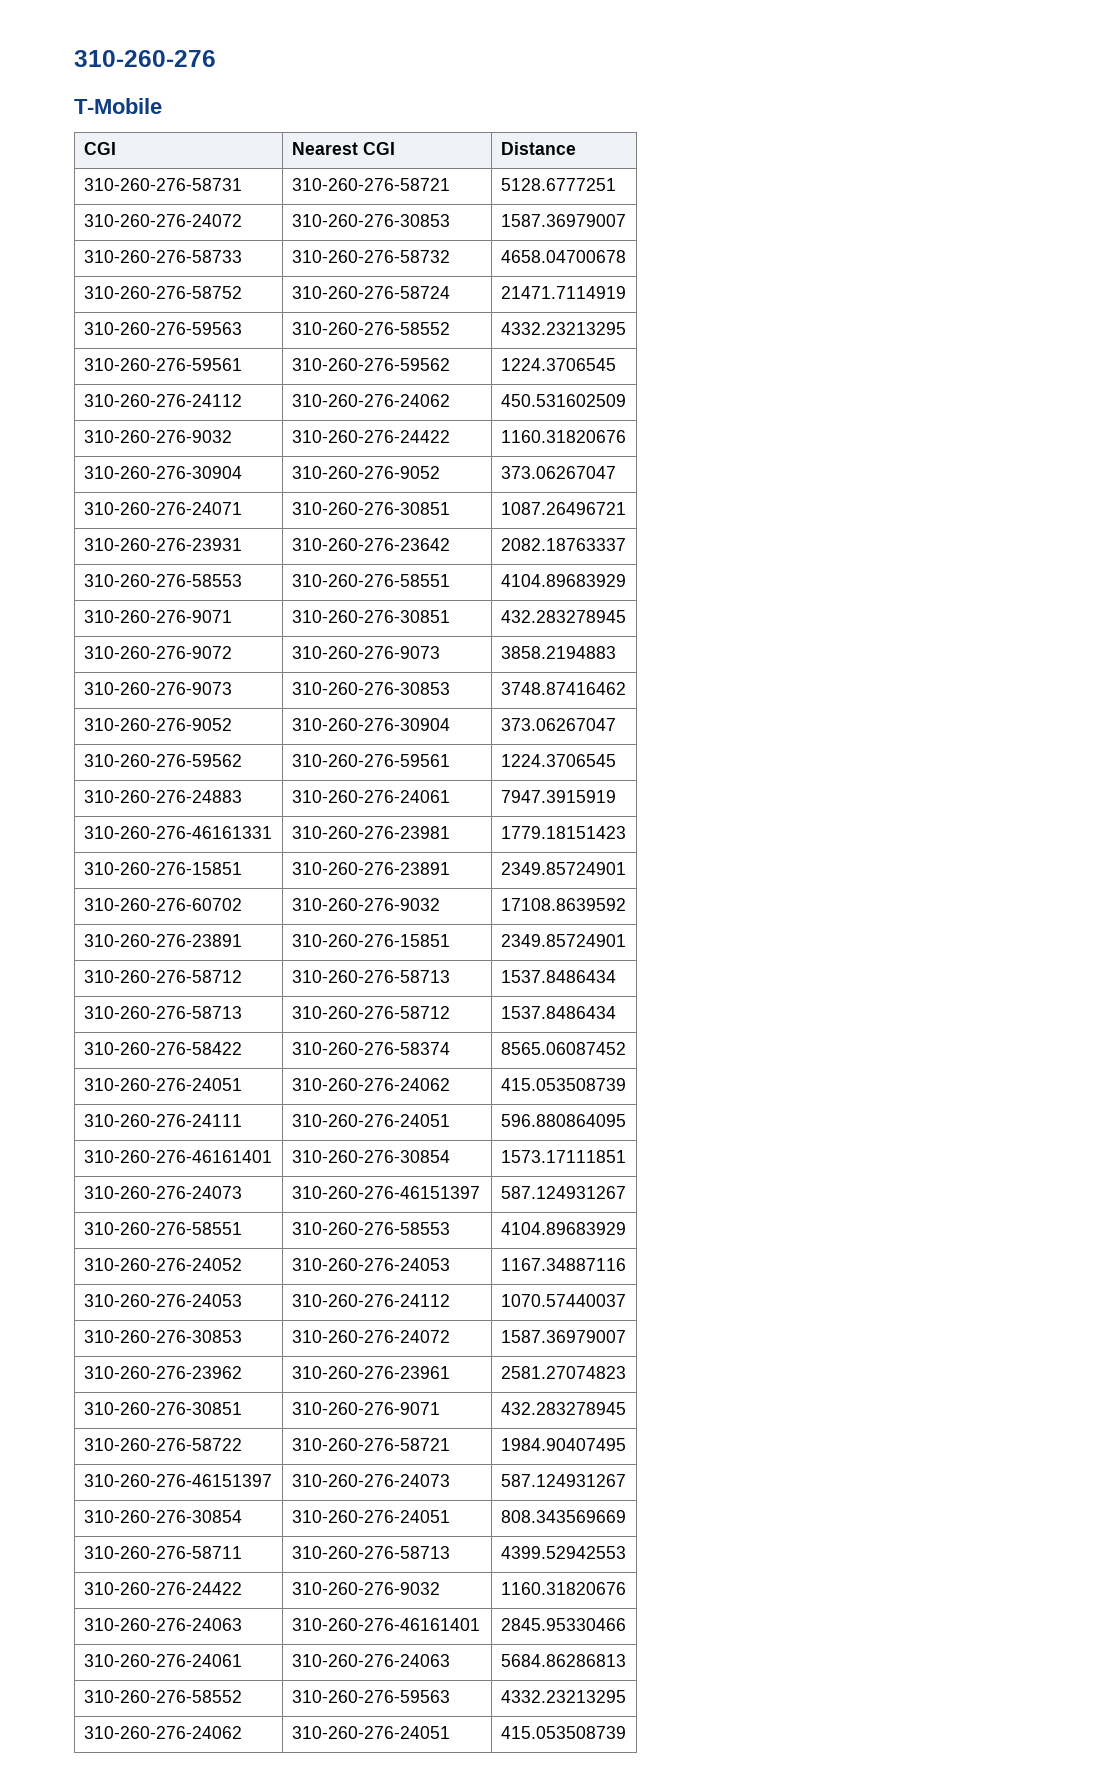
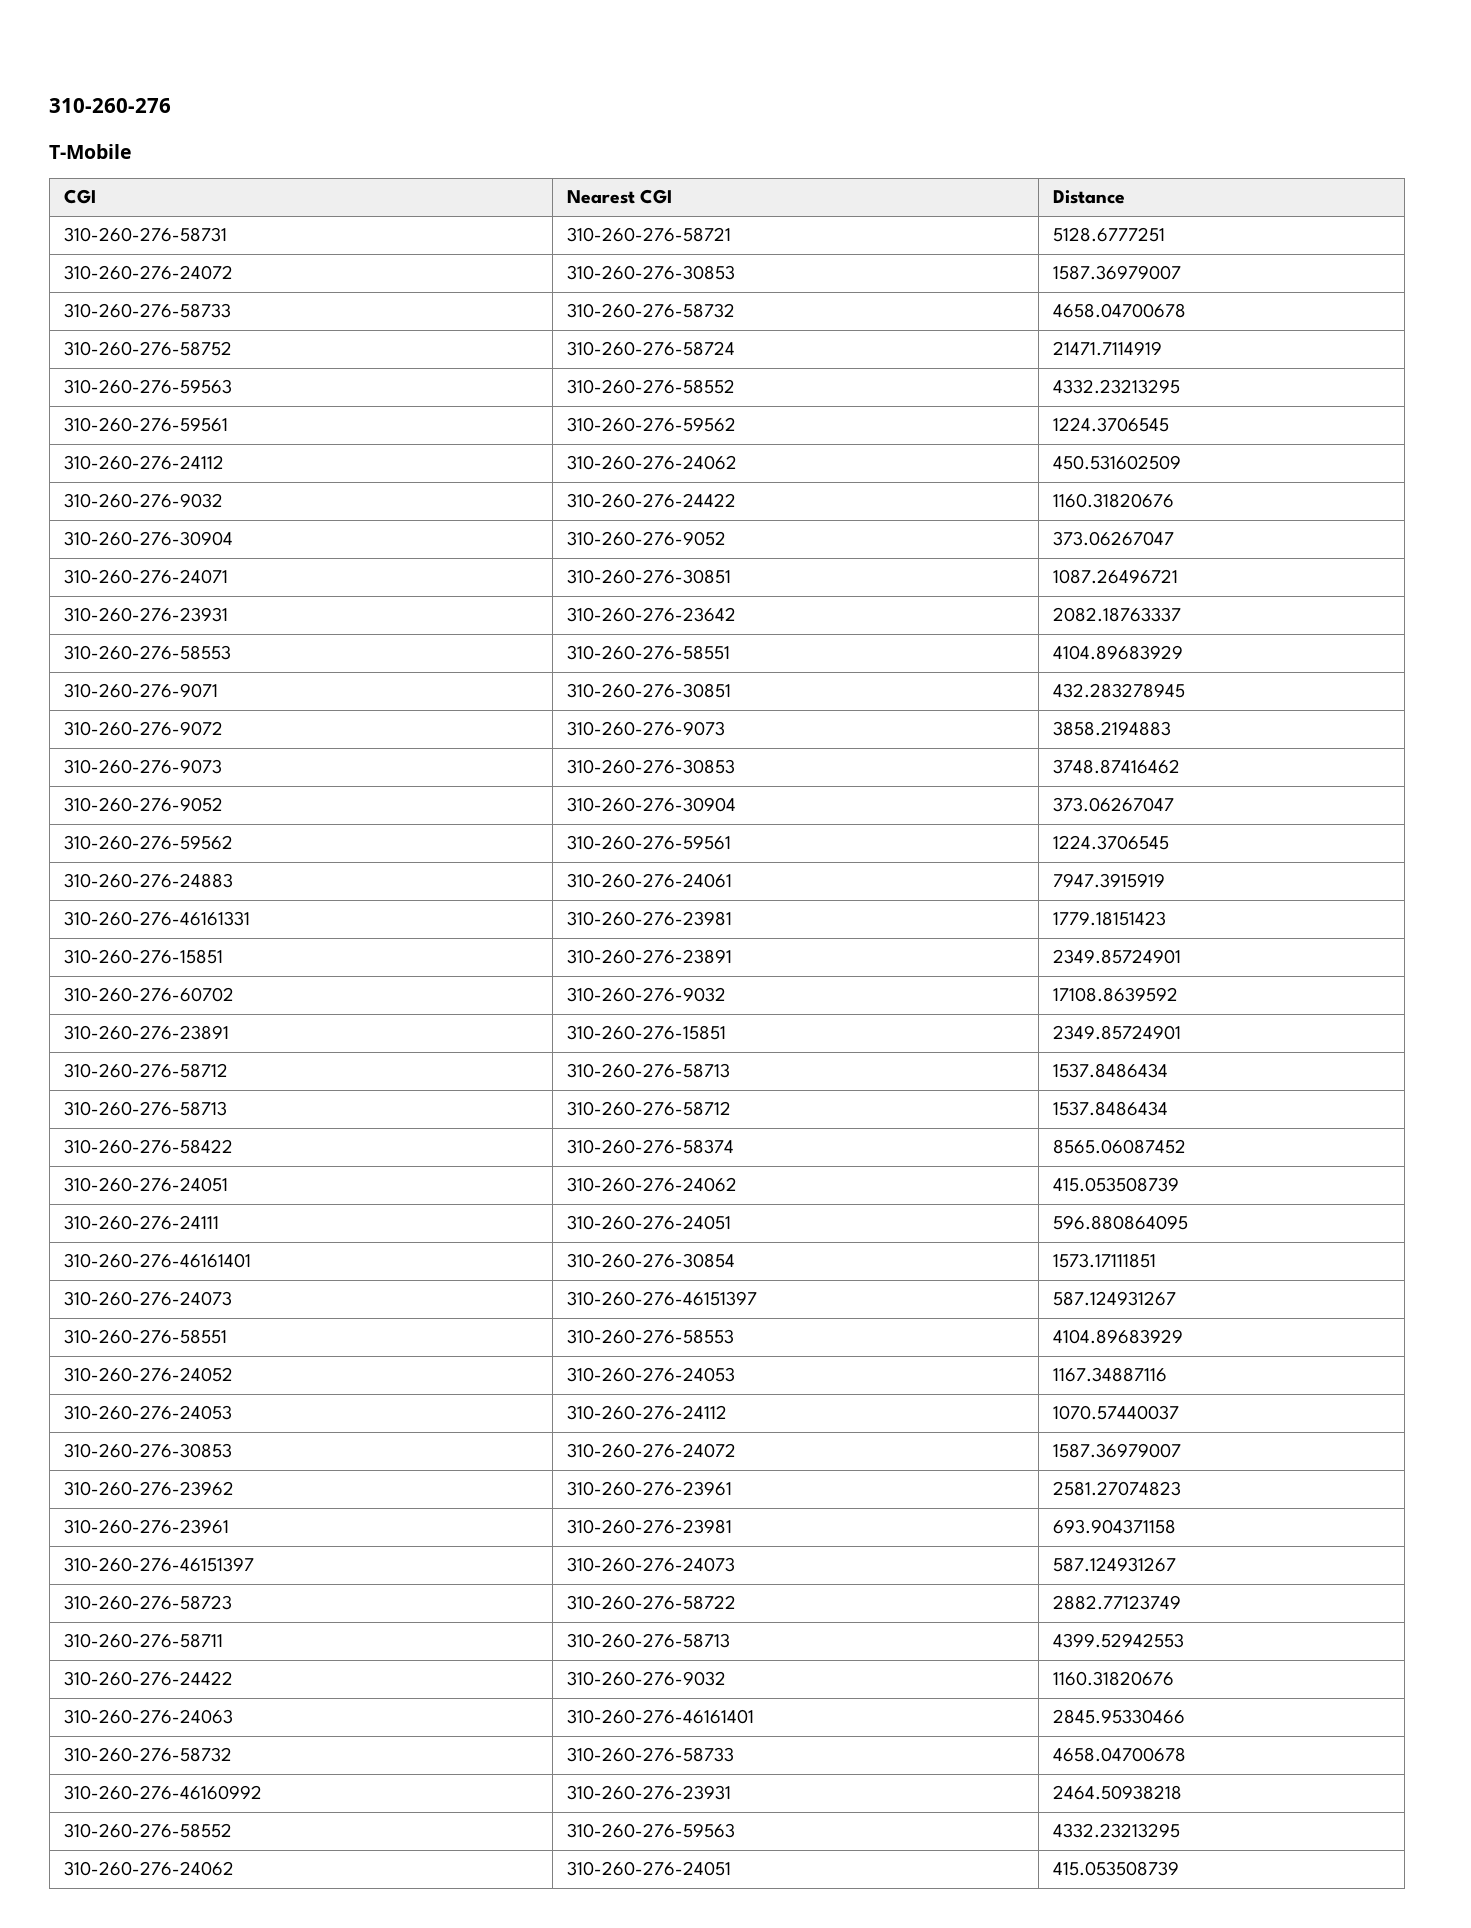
[83,1402,242,1415] [291,1402,440,1415] [500,1402,626,1415] [83,1438,242,1451] [291,1438,450,1451] [500,1438,626,1451] 310-260-276-30851 | 310-260-276-9071 | 432.283278945 // 310-260-276-58722 | 310-260-276-58721 | 1984.90407495 -> [64,1519,230,1534] [567,1519,733,1534] [1053,1519,1177,1534] 310-260-276-23961 | 310-260-276-23981 | 693.904371158
[83,1510,242,1523] [291,1510,450,1523] [500,1510,626,1523] 310-260-276-30854 | 310-260-276-24051 | 808.343569669 -> [64,1595,233,1610] [567,1595,737,1610] [1053,1595,1182,1610] 310-260-276-58723 | 310-260-276-58722 | 2882.77123749
[83,1654,242,1667] [291,1654,450,1667] [500,1654,626,1667] 310-260-276-24061 | 310-260-276-24063 | 5684.86286813 -> [64,1747,233,1762] [567,1747,735,1762] [1053,1747,1187,1762] [64,1785,263,1800] [567,1785,732,1800] [1053,1785,1183,1800] 310-260-276-58732 | 310-260-276-58733 | 4658.04700678 // 310-260-276-46160992 | 310-260-276-23931 | 2464.50938218

